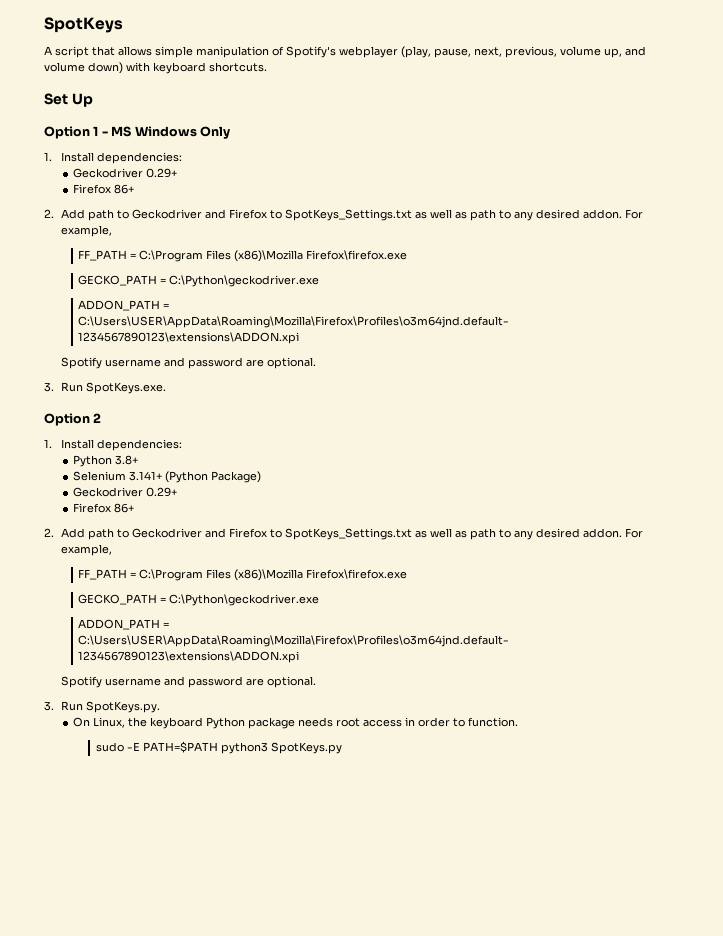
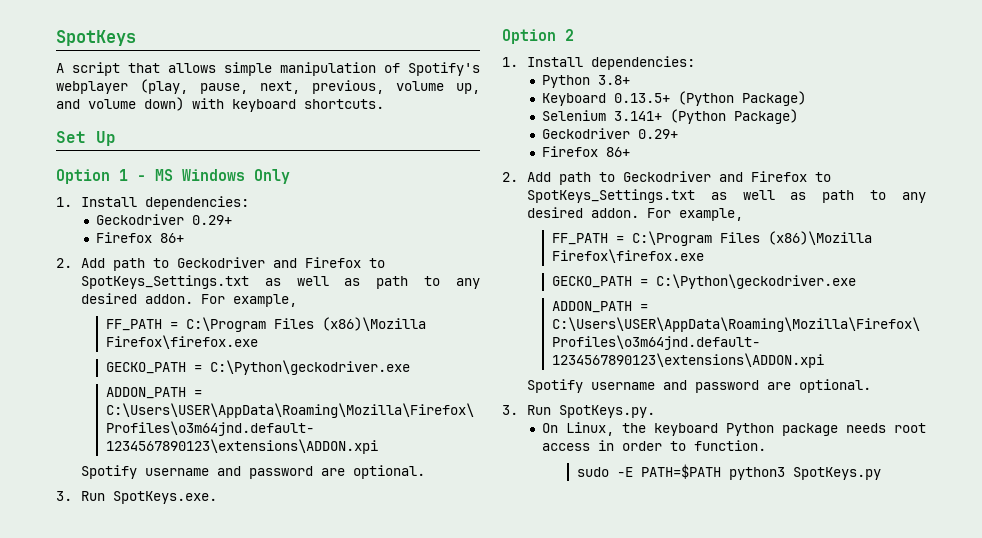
(139, 460) none -> [541,91,806,106] // Keyboard 0.13.5+ (Python Package)

